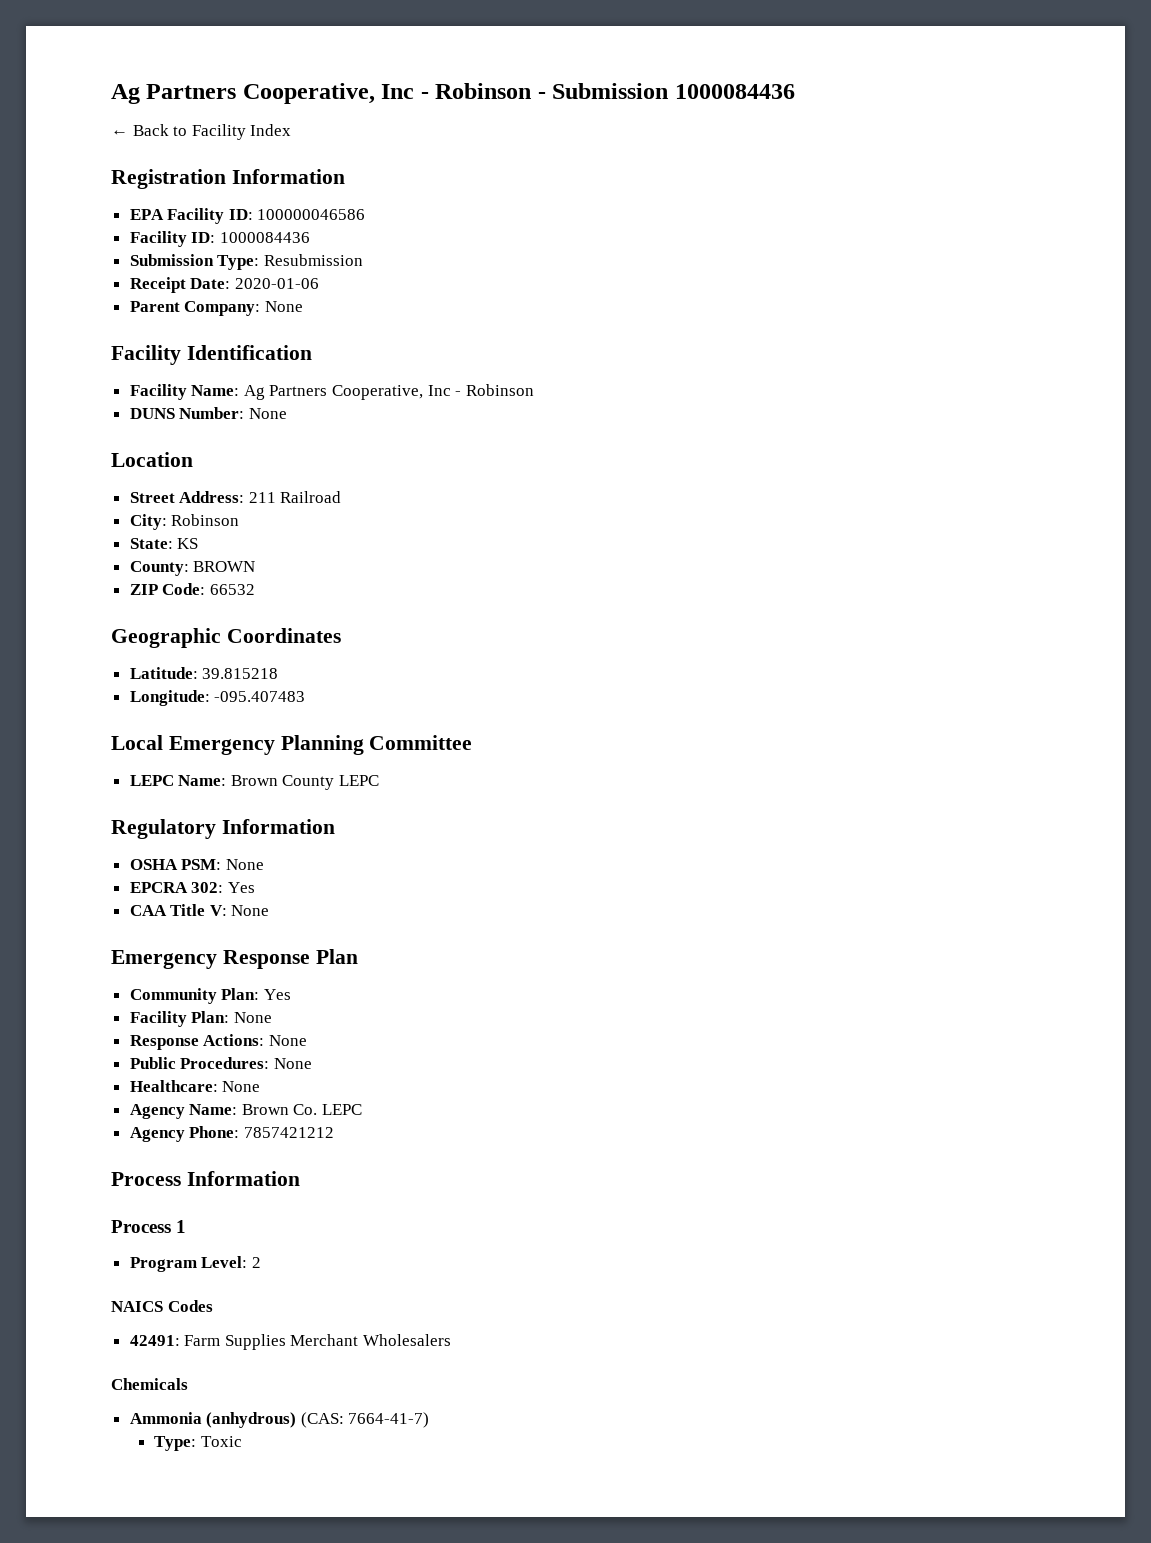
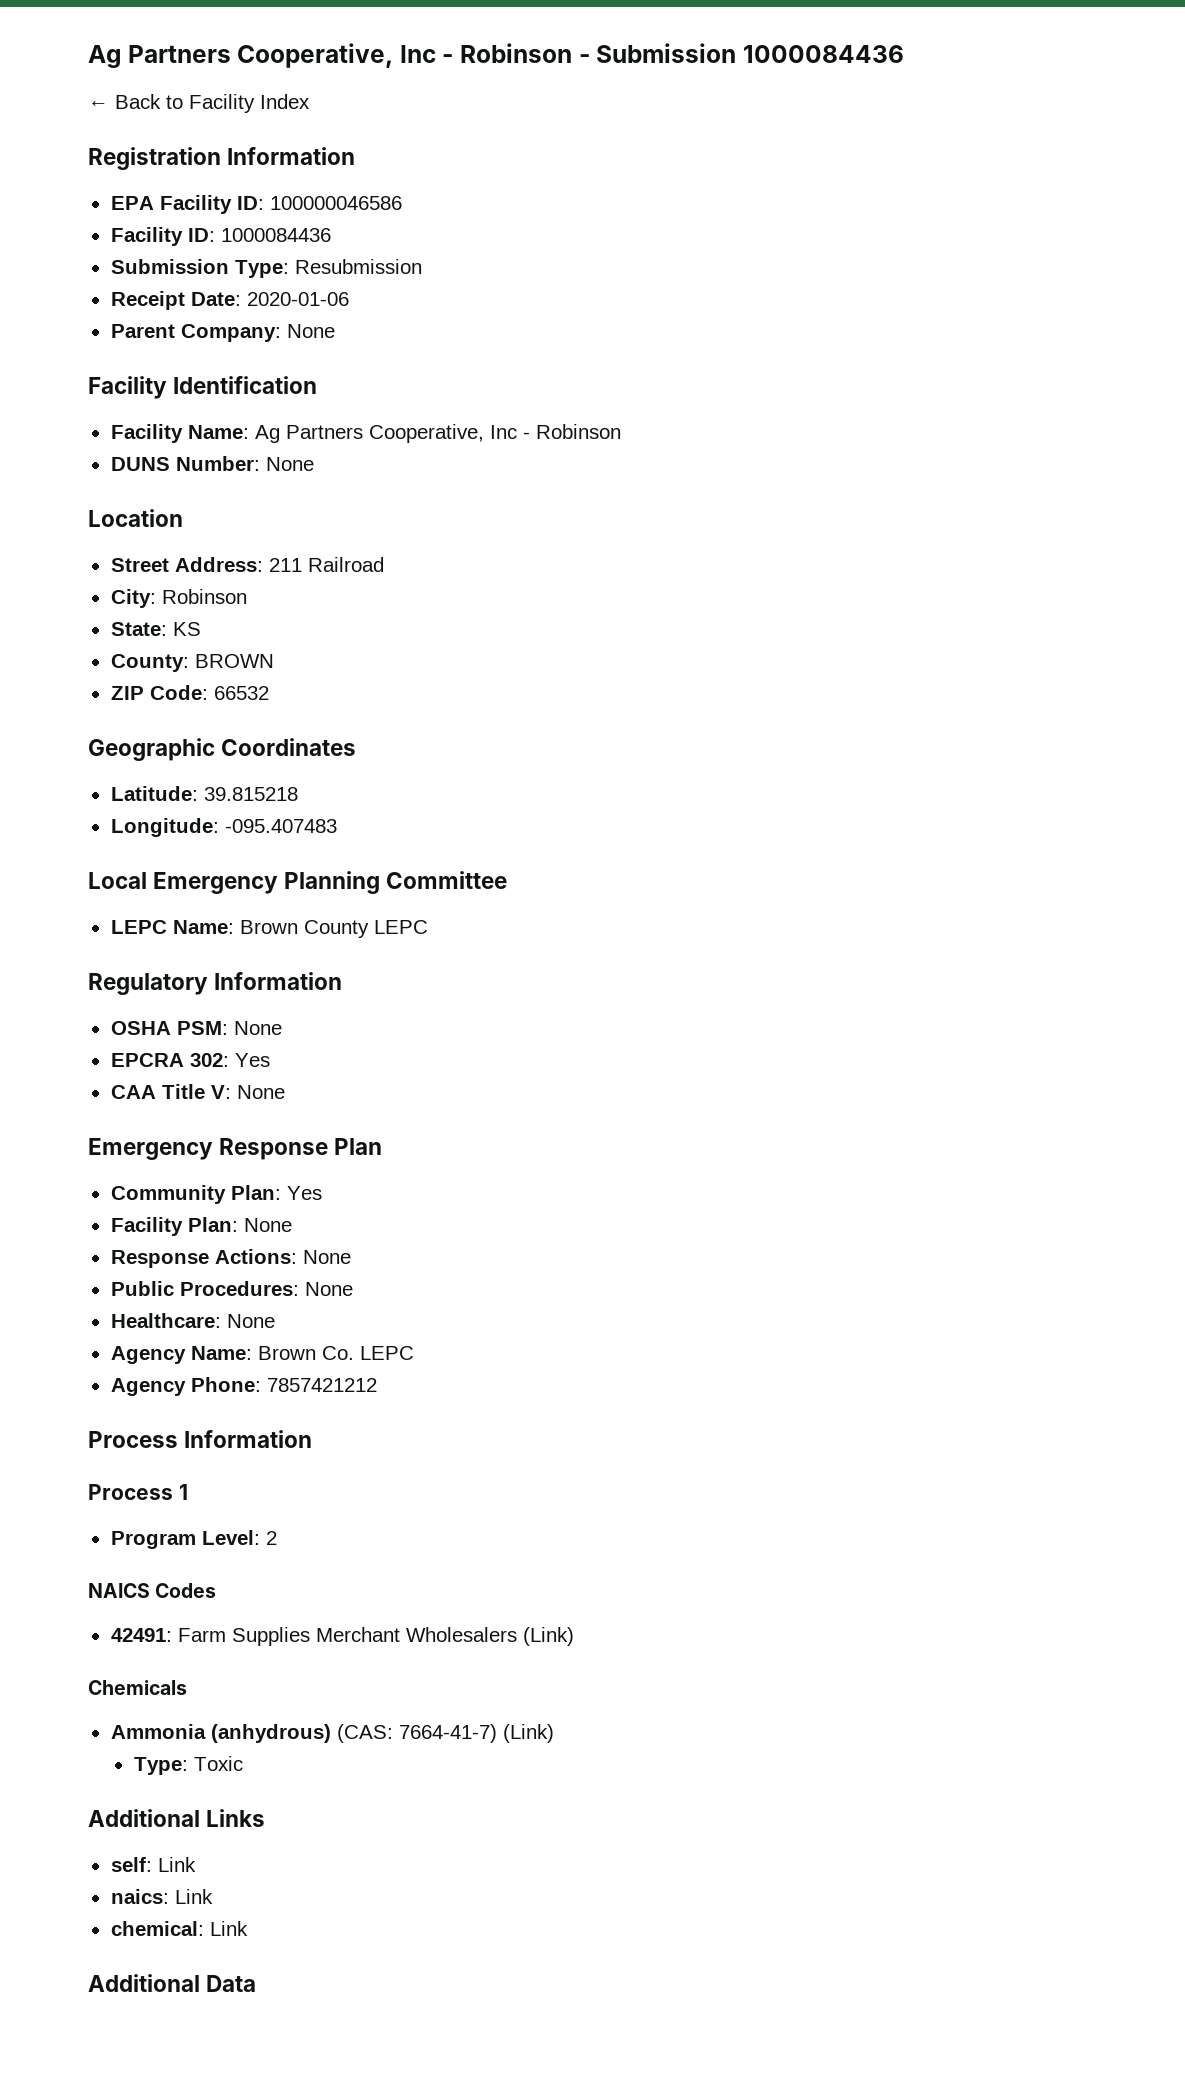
(452, 1340) none -> [522,1627,574,1646] (Link)
(430, 1420) none -> [502,1724,554,1743] (Link)
(242, 1441) none -> [88,1809,266,1827] [110,1857,196,1872] [110,1889,213,1904] [110,1921,248,1936] [88,1974,257,1992] // Additional Links // self: Link // naics: Link // chemical: Link // Additional Data

